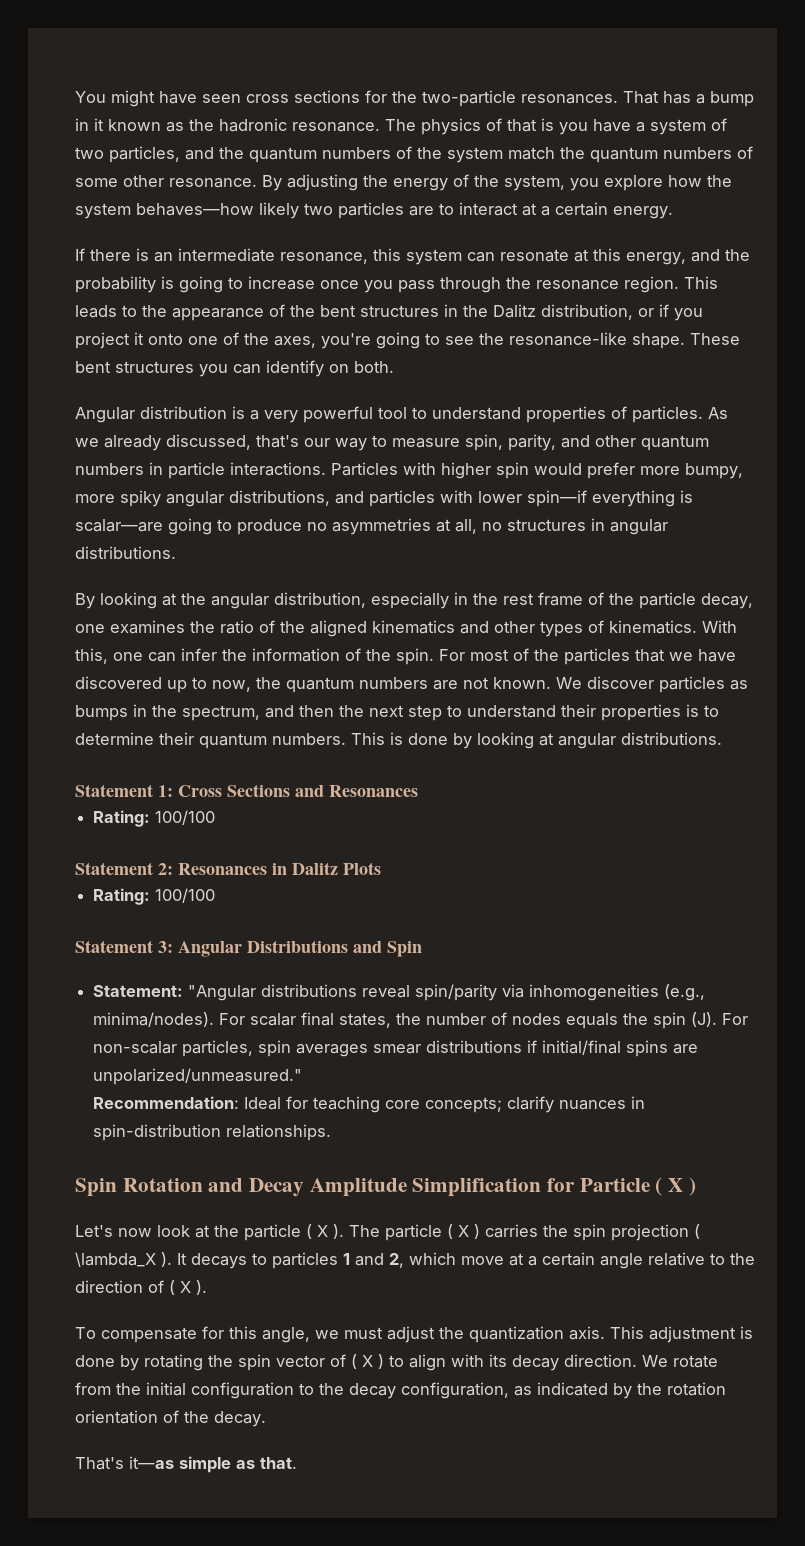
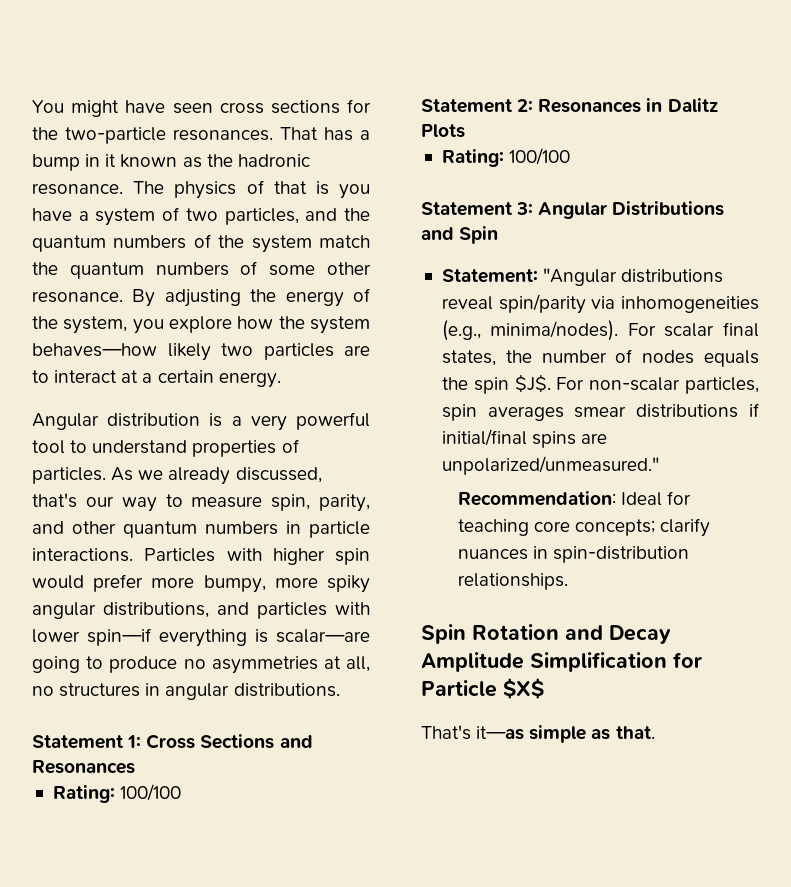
[75,248,750,265] [75,276,718,293] [75,304,703,321] [75,332,740,349] [75,360,394,377] // If there is an intermediate resonance, this system can resonate at this energy, and the probability is going to increase once you pass through the resonance region. This leads to the appearance of the bent structures in the Dalitz distribution, or if you project it onto one of the axes, you're going to see the resonance-like shape. These bent structures you can identify on both. -> (281, 380) none
[75,592,753,609] [75,620,737,637] [75,648,736,665] [75,676,748,693] [75,704,719,721] [75,732,722,749] // By looking at the angular distribution, especially in the rest frame of the particle decay, one examines the ratio of the aligned kinematics and other types of kinematics. With this, one can infer the information of the spin. For most of the particles that we have discovered up to now, the quantum numbers are not known. We discover particles as bumps in the spectrum, and then the next step to understand their properties is to determine their quantum numbers. This is done by looking at angular distributions. -> (340, 690) none
[691,1012,718,1027] (J). -> [514,374,551,393] $J$.
[655,1177,696,1196] [75,1224,700,1241] [75,1252,755,1269] [75,1280,207,1295] [75,1326,753,1343] [75,1354,718,1371] [75,1382,726,1399] [75,1410,266,1427] ( X ) // Let's now look at the particle ( X ). The particle ( X ) carries the spin projection ( \lambda_X ). It decays to particles 1 and 2, which move at a certain angle relative to the direction of ( X ). // To compensate for this angle, we must adjust the quantization axis. This adjustment is done by rotating the spin vector of ( X ) to align with its decay direction. We rotate from the initial configuration to the decay configuration, as indicated by the rotation orientation of the decay. -> [503,678,544,699] $X$

